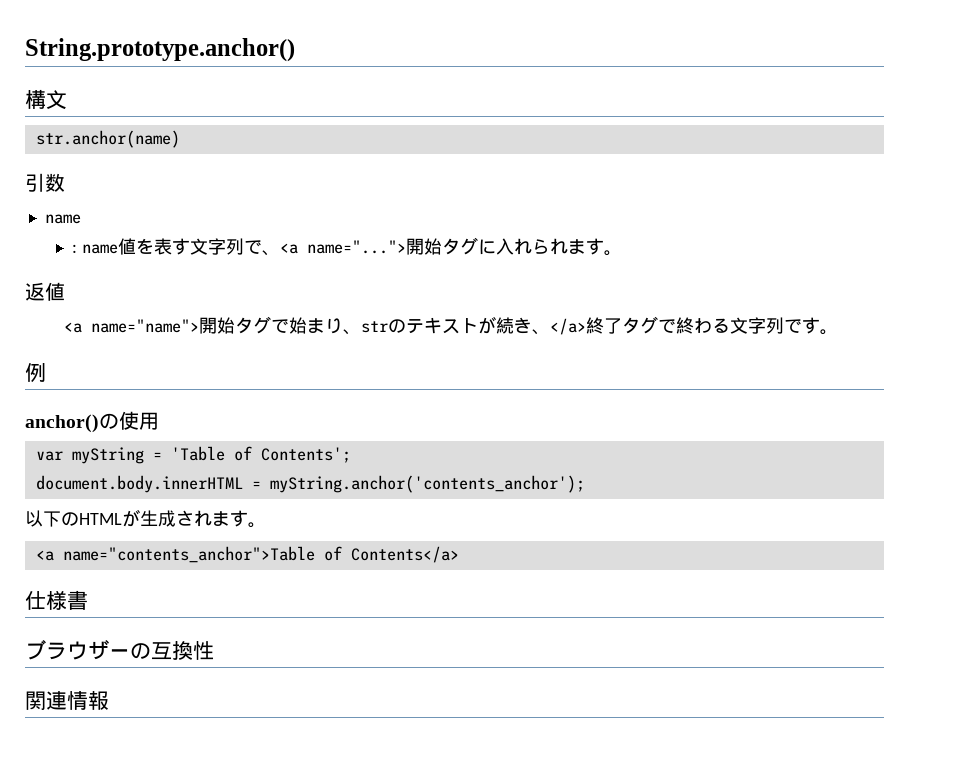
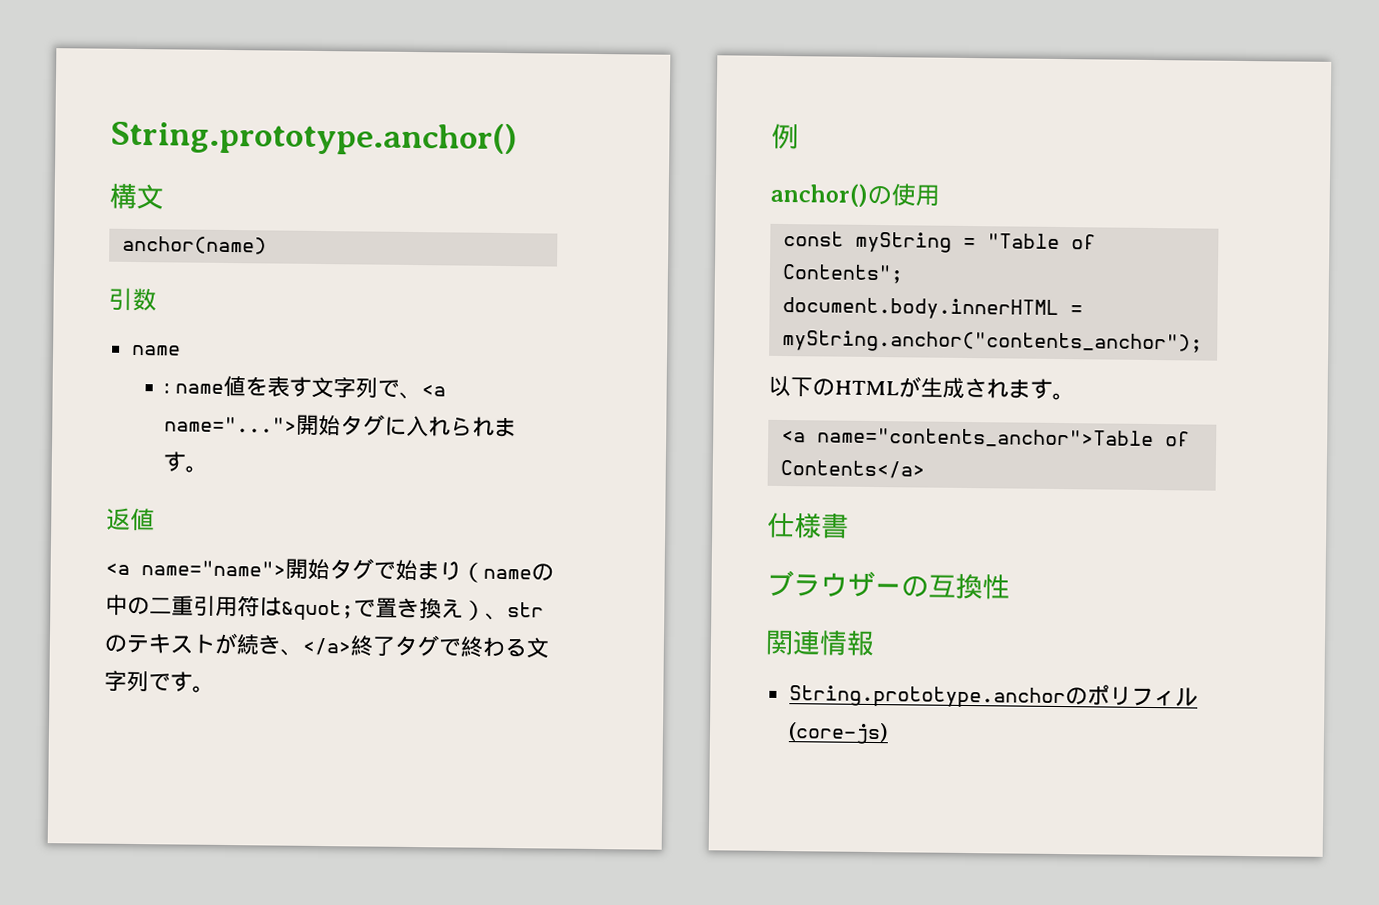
[35,130,180,148] str.anchor(name) -> [121,235,267,255] anchor(name)
(343, 326) none -> [461,562,554,583] [105,594,486,621] （nameの中の二重引用符は&quot;で置き換え）
[35,451,63,461] var -> [782,230,844,247] const
[170,446,351,463] 'Table of Contents'; -> [986,233,1096,250] [781,263,904,284] "Table of Contents";
[269,475,585,493] myString.anchor('contents_anchor'); -> [781,329,1203,355] myString.anchor("contents_anchor");
(109, 700) none -> [788,684,1198,709] [787,722,889,745] // String.prototype.anchorのポリフィル(core-js)

